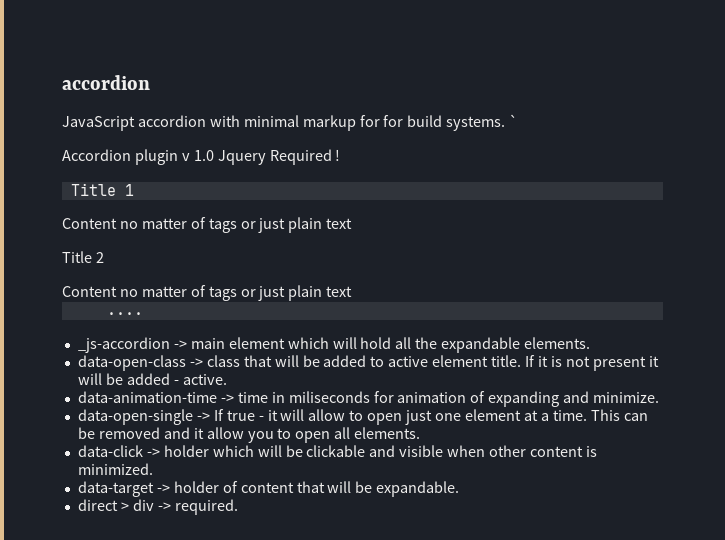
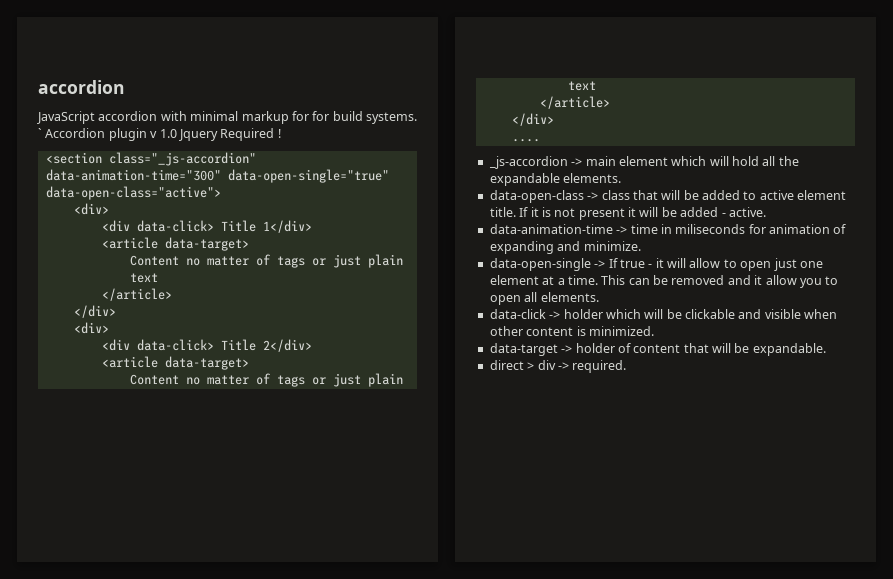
(519, 120) // -> (42, 133) none
[70,183,134,196] [62,217,353,233] [62,251,104,263] [62,285,353,301] Title 1 // Content no matter of tags or just plain text // Title 2 // Content no matter of tags or just plain text -> [45,152,256,166] [45,169,389,183] [45,186,221,200] [73,203,109,215] [101,220,312,233] [101,237,249,251] [129,254,403,268] [129,273,158,283] [101,288,172,301] [73,305,116,318] [73,322,109,334] [101,339,312,352] [101,356,249,370] [129,373,403,387] [567,81,596,91] [539,96,610,109] [511,113,554,126] <section class="_js-accordion" data-animation-time="300" data-open-single="true" data-open-class="active"> // <div> // <div data-click> Title 1</div> // <article data-target> // Content no matter of tags or just plain text // </article> // </div> // <div> // <div data-click> Title 2</div> // <article data-target> // Content no matter of tags or just plain text // </article> // </div>

